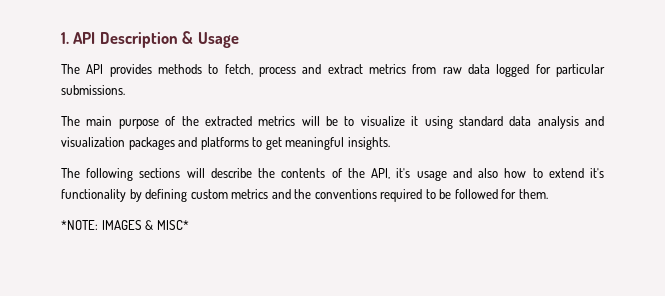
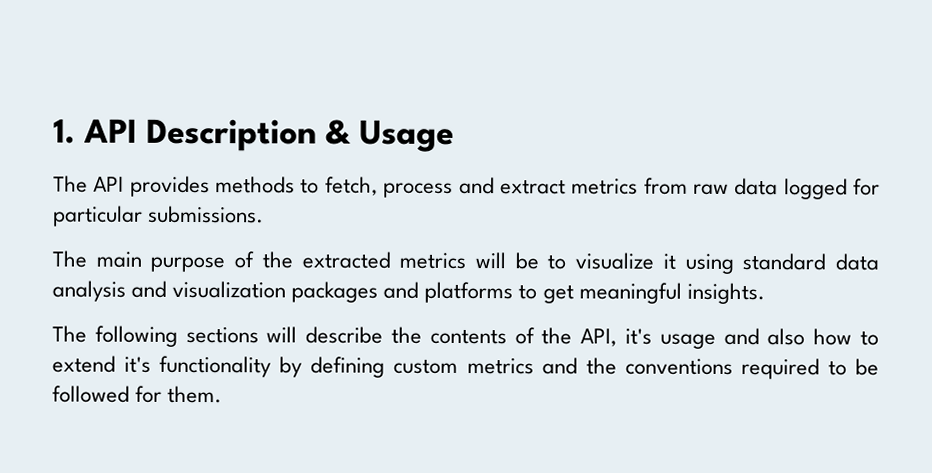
[61,220,189,230] // *NOTE: IMAGES & MISC* -> (223, 394) none

